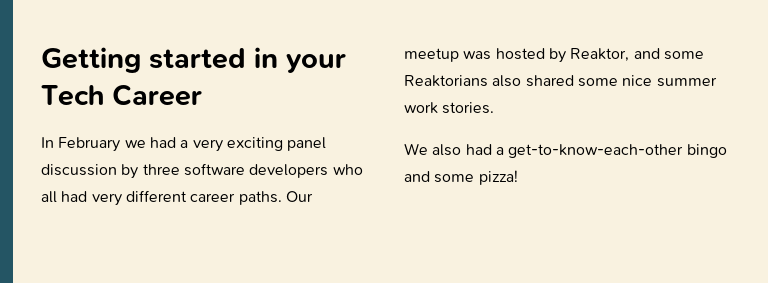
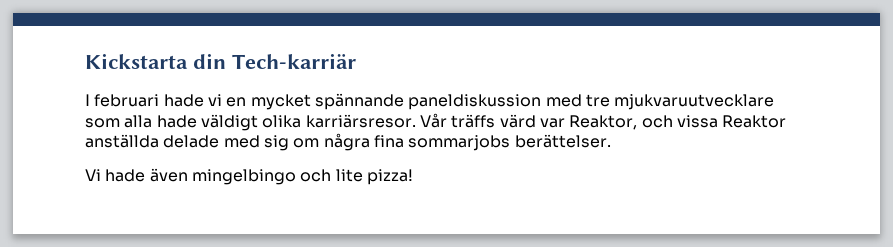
[41,47,346,73] [41,84,202,106] [41,137,327,152] [41,163,363,179] [41,190,313,206] [404,48,704,63] [404,75,717,87] [404,102,495,114] [404,143,727,158] [404,171,475,183] Getting started in your Tech Career // In February we had a very exciting panel discussion by three software developers who all had very different career paths. Our meetup was hosted by Reaktor, and some Reaktorians also shared some nice summer work stories. // We also had a get-to-know-each-other bingo and some -> [85,53,356,69] [85,93,775,110] [85,113,787,131] [85,133,611,151] [85,168,363,185] Kickstarta din Tech-karriär // I februari hade vi en mycket spännande paneldiskussion med tre mjukvaruutvecklare som alla hade väldigt olika karriärsresor. Vår träffs värd var Reaktor, och vissa Reaktor anställda delade med sig om några fina sommarjobs berättelser. // Vi hade även mingelbingo och lite

